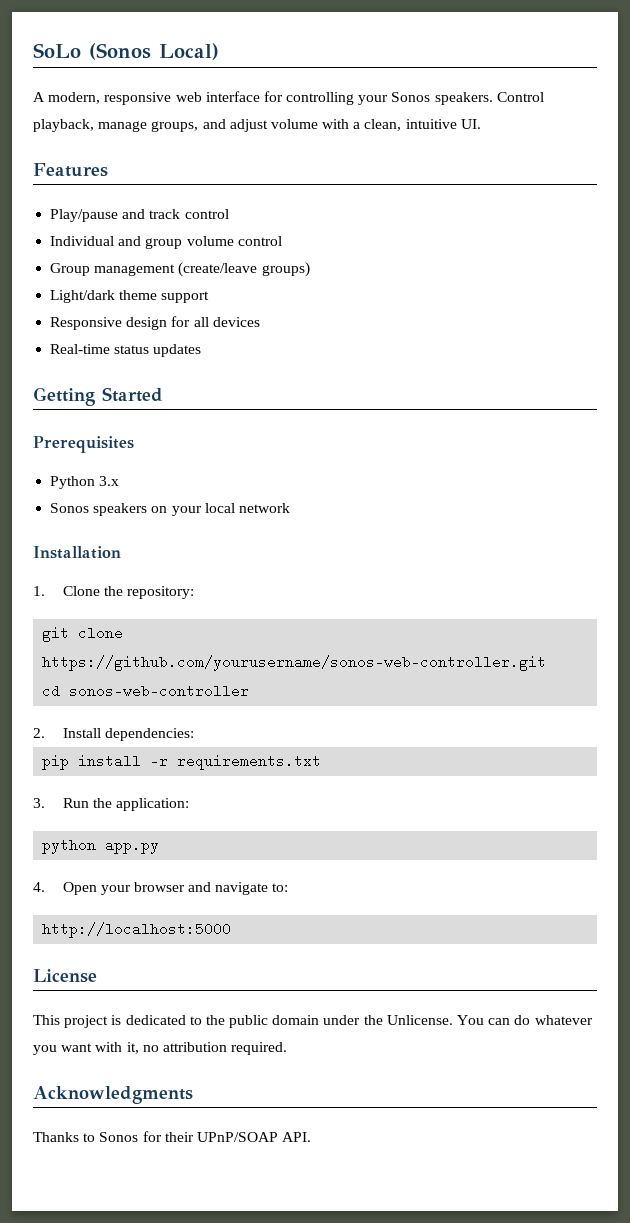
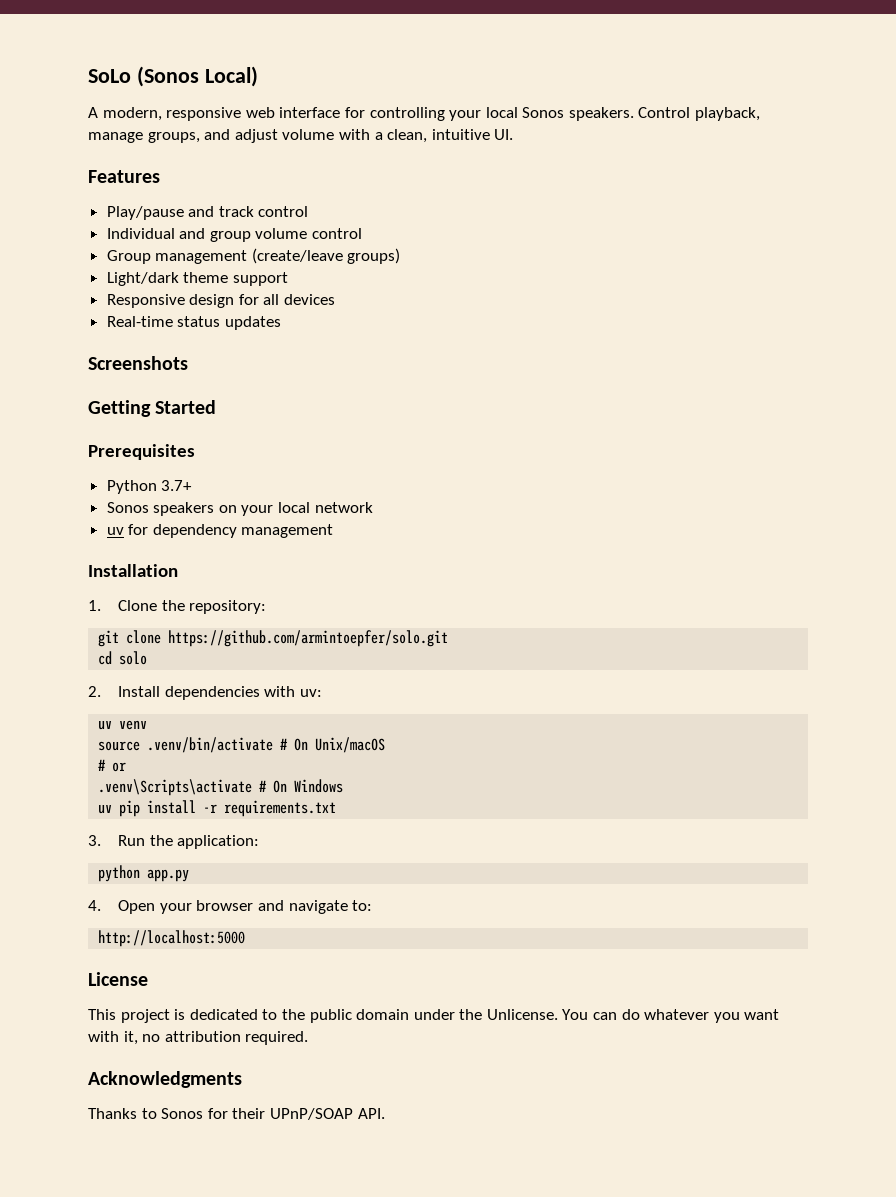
(389, 100) none -> [485,107,518,118] local
(202, 350) none -> [88,356,188,370] // Screenshots
[99,476,120,486] 3.x -> [161,480,193,491] 3.7+
(290, 508) none -> [106,524,334,538] // uv for dependency management
[42,655,547,671] https://github.com/yourusername/sonos-web-controller.git -> [168,630,449,647] https://github.com/armintoepfer/solo.git
[69,684,250,698] sonos-web-controller -> [119,651,148,665] solo
[104,728,194,741] dependencies: // -> [164,686,323,700] [98,720,148,730] [98,737,386,753] [98,759,127,772] [98,779,344,796] [98,805,113,814] dependencies with uv: // uv venv // source .venv/bin/activate # On Unix/macOS // # or // .venv\Scripts\activate # On Windows // uv

